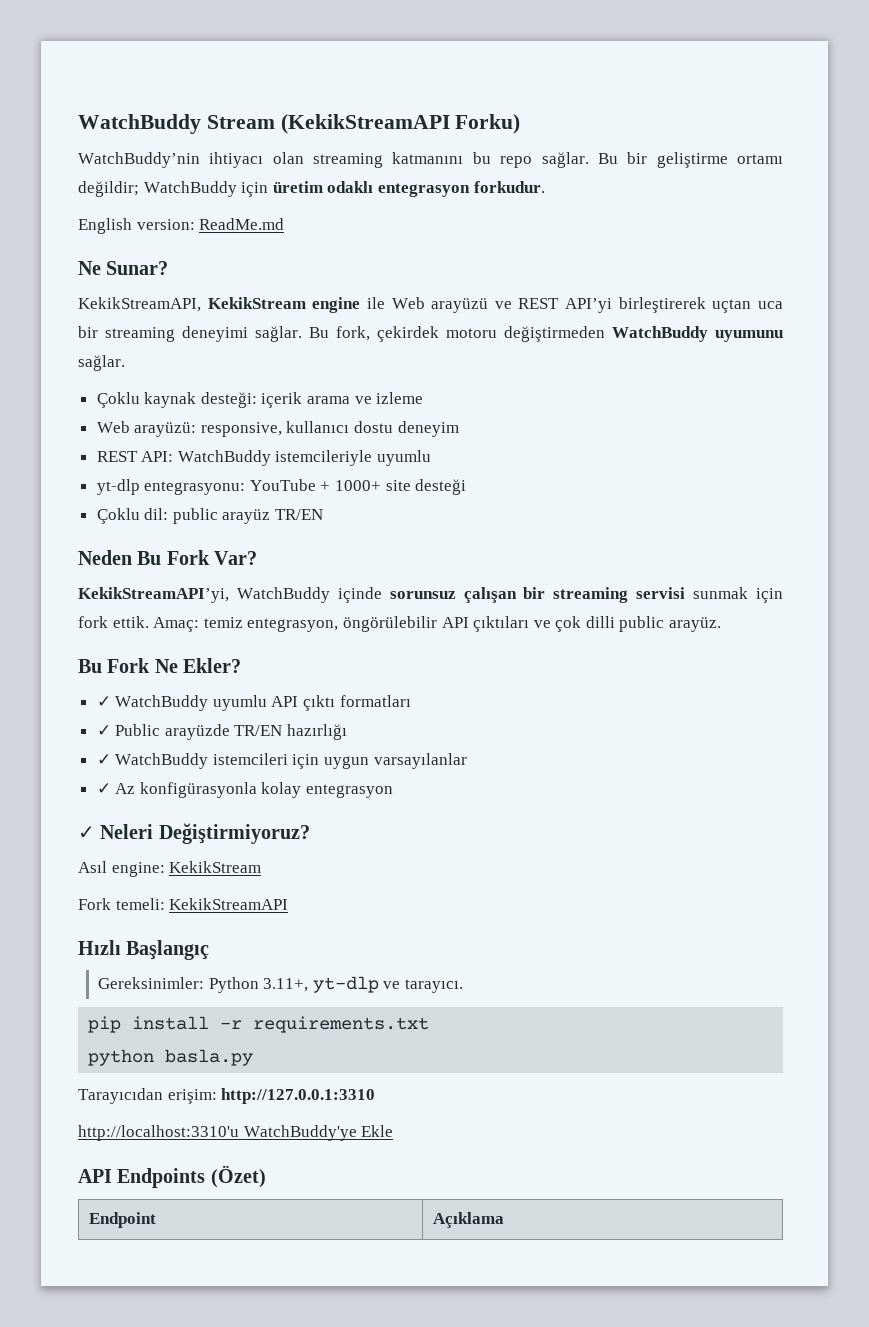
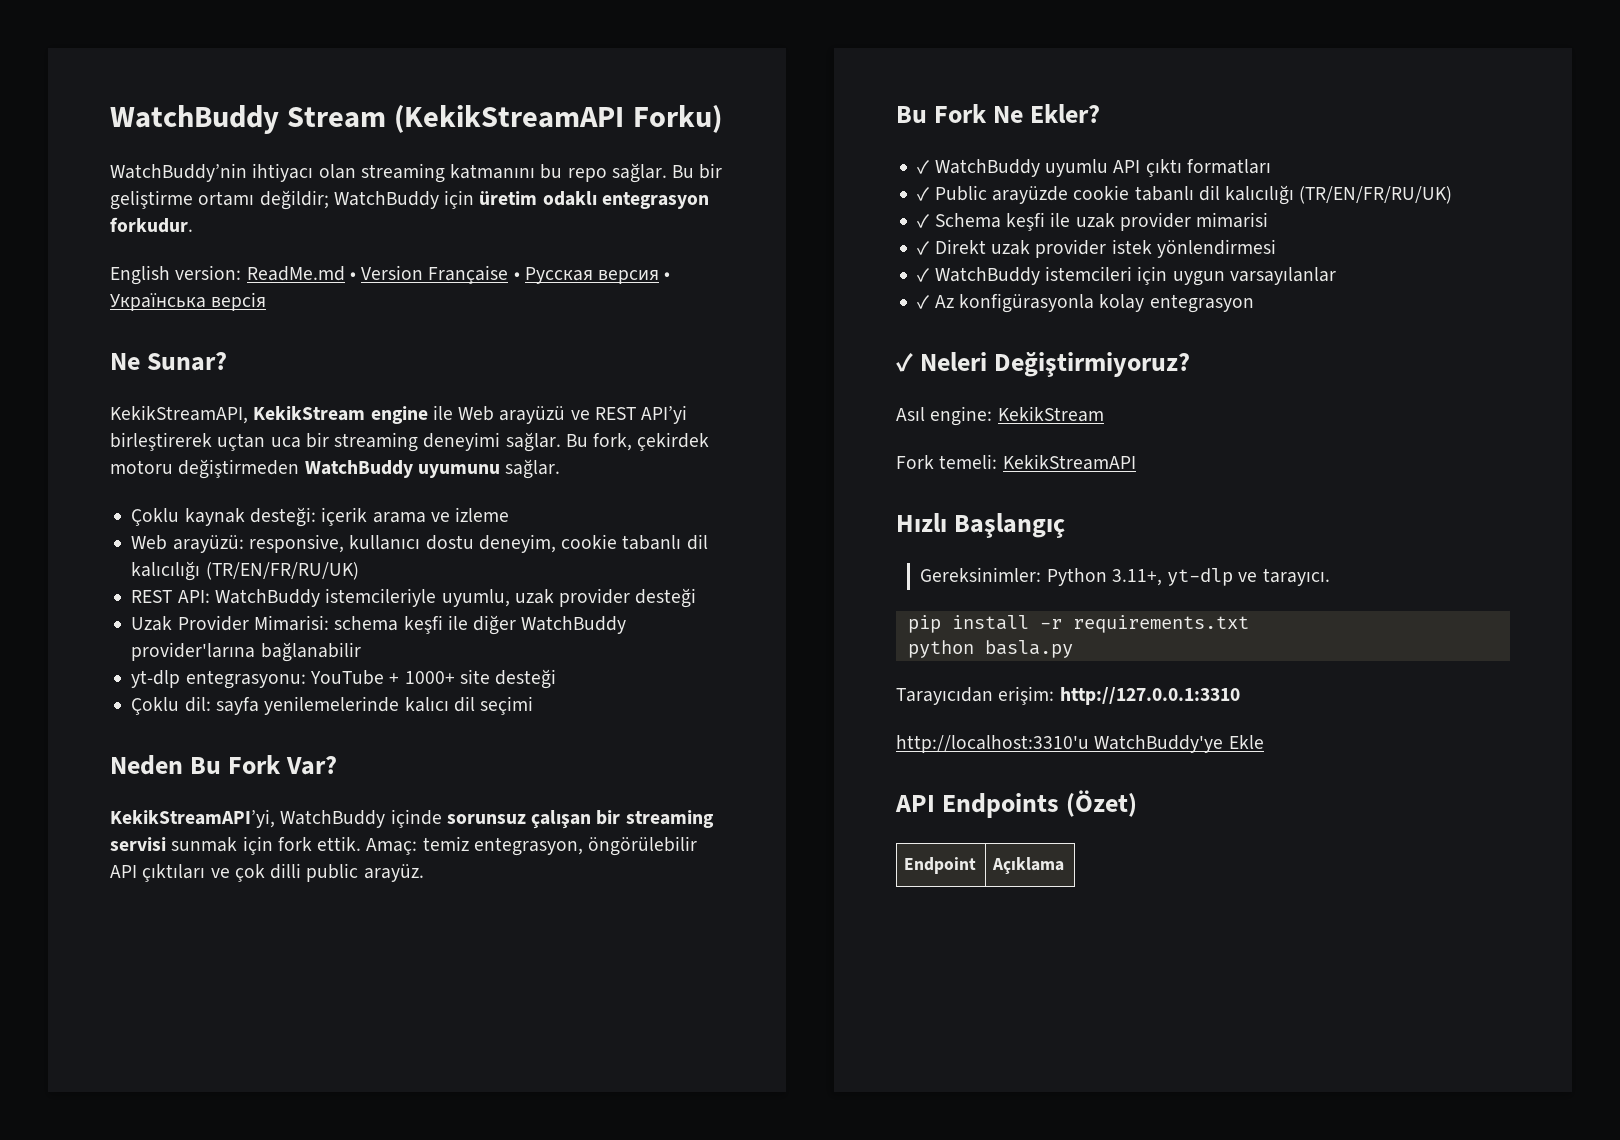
(285, 224) none -> [349,265,671,284] [110,292,267,311] • Version Française • Русская версия • Українська версія
[397,421,459,437] [96,450,432,466] deneyim // REST API: WatchBuddy istemcileriyle uyumlu -> [478,534,708,553] [131,561,359,581] [131,588,697,608] [131,615,627,635] [131,642,361,662] deneyim, cookie tabanlı dil kalıcılığı (TR/EN/FR/RU/UK) // REST API: WatchBuddy istemcileriyle uyumlu, uzak provider desteği // Uzak Provider Mimarisi: schema keşfi ile diğer WatchBuddy provider'larına bağlanabilir
[172,508,324,524] public arayüz TR/EN -> [215,696,534,715] sayfa yenilemelerinde kalıcı dil seçimi
[234,724,348,740] TR/EN hazırlığı -> [1073,185,1453,205] [917,212,1269,231] [917,239,1276,258] cookie tabanlı dil kalıcılığı (TR/EN/FR/RU/UK) // ✓ Schema keşfi ile uzak provider mimarisi // ✓ Direkt uzak provider istek yönlendirmesi

